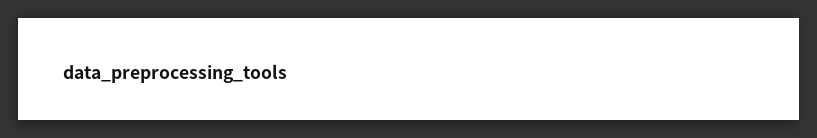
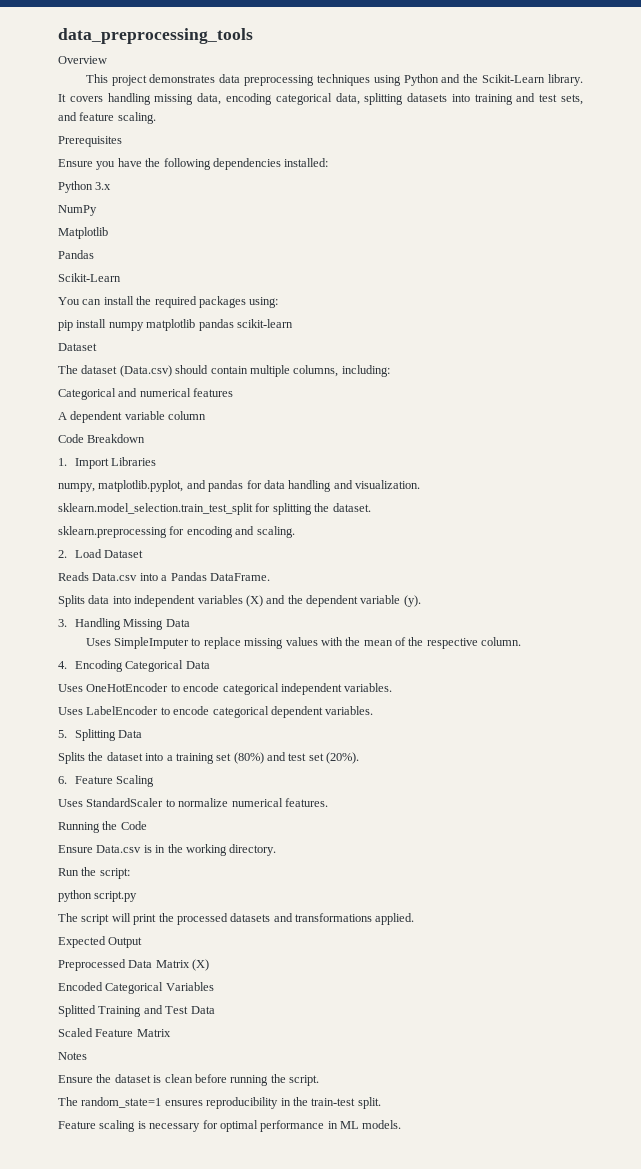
(287, 73) none -> [58,56,107,64] [85,74,583,86] [58,93,583,105] [58,112,156,124] [58,136,122,147] [58,158,329,170] [58,181,112,193] [58,205,97,216] [58,227,108,239] [58,250,94,259] [58,273,121,282] [58,296,279,308] [58,319,293,331] [58,343,97,351] [58,365,390,377] [58,388,234,400] [58,411,207,423] [58,434,146,443] [58,457,157,469] [58,480,420,492] [58,503,371,515] [58,526,295,538] [58,549,144,558] [58,572,270,581] [58,595,421,607] [58,618,190,630] [85,637,522,649] [58,660,210,672] [58,683,393,695] [58,706,374,718] [58,729,143,741] [58,752,360,764] [58,775,155,787] [58,798,328,807] [58,821,147,833] [58,844,277,856] [58,867,130,879] [58,890,138,902] [58,913,415,925] [58,936,143,948] [58,959,210,971] [58,982,214,994] [58,1005,215,1017] [58,1028,171,1037] [58,1052,87,1060] [58,1074,319,1086] [58,1097,381,1109] [58,1120,402,1132] // Overview // This project demonstrates data preprocessing techniques using Python and the Scikit-Learn library. It covers handling missing data, encoding categorical data, splitting datasets into training and test sets, and feature scaling. // Prerequisites // Ensure you have the following dependencies installed: // Python 3.x // NumPy // Matplotlib // Pandas // Scikit-Learn // You can install the required packages using: // pip install numpy matplotlib pandas scikit-learn // Dataset // The dataset (Data.csv) should contain multiple columns, including: // Categorical and numerical features // A dependent variable column // Code Breakdown // 1. Import Libraries // numpy, matplotlib.pyplot, and pandas for data handling and visualization. // sklearn.model_selection.train_test_split for splitting the dataset. // sklearn.preprocessing for encoding and scaling. // 2. Load Dataset // Reads Data.csv into a Pandas DataFrame. // Splits data into independent variables (X) and the dependent variable (y). // 3. Handling Missing Data // Uses SimpleImputer to replace missing values with the mean of the respective column. // 4. Encoding Categorical Data // Uses OneHotEncoder to encode categorical independent variables. // Uses LabelEncoder to encode categorical dependent variables. // 5. Splitting Data // Splits the dataset into a training set (80%) and test set (20%). // 6. Feature Scaling // Uses StandardScaler to normalize numerical features. // Running the Code // Ensure Data.csv is in the working directory. // Run the script: // python script.py // The script will print the processed datasets and transformations applied. // Expected Output // Preprocessed Data Matrix (X) // Encoded Categorical Variables // Splitted Training and Test Data // Scaled Feature Matrix // Notes // Ensure the dataset is clean before running the script. // The random_state=1 ensures reproducibility in the train-test split. // Feature scaling is necessary for optimal performance in ML models.

